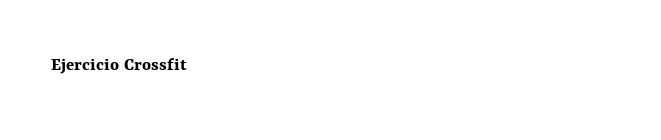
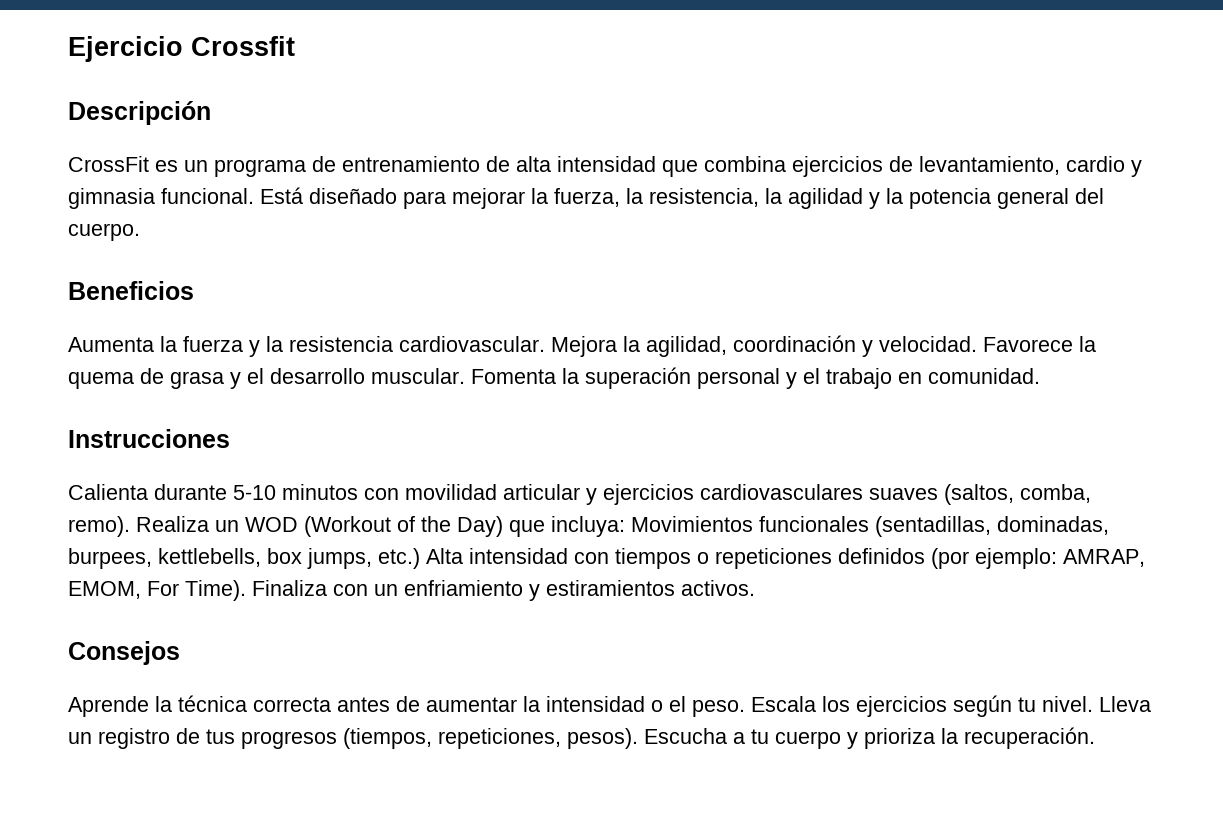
(188, 64) none -> [68,101,211,125] [68,156,1142,177] [68,187,1104,209] [68,223,140,241] [68,281,194,300] [68,335,1096,357] [68,367,1040,389] [68,429,230,448] [68,484,1091,505] [68,516,1109,537] [68,548,1145,569] [68,580,755,601] [68,641,180,665] [68,695,1151,717] [68,727,1095,749] // Descripción // CrossFit es un programa de entrenamiento de alta intensidad que combina ejercicios de levantamiento, cardio y gimnasia funcional. Está diseñado para mejorar la fuerza, la resistencia, la agilidad y la potencia general del cuerpo. // Beneficios // Aumenta la fuerza y la resistencia cardiovascular. Mejora la agilidad, coordinación y velocidad. Favorece la quema de grasa y el desarrollo muscular. Fomenta la superación personal y el trabajo en comunidad. // Instrucciones // Calienta durante 5-10 minutos con movilidad articular y ejercicios cardiovasculares suaves (saltos, comba, remo). Realiza un WOD (Workout of the Day) que incluya: Movimientos funcionales (sentadillas, dominadas, burpees, kettlebells, box jumps, etc.) Alta intensidad con tiempos o repeticiones definidos (por ejemplo: AMRAP, EMOM, For Time). Finaliza con un enfriamiento y estiramientos activos. // Consejos // Aprende la técnica correcta antes de aumentar la intensidad o el peso. Escala los ejercicios según tu nivel. Lleva un registro de tus progresos (tiempos, repeticiones, pesos). Escucha a tu cuerpo y prioriza la recuperación.

